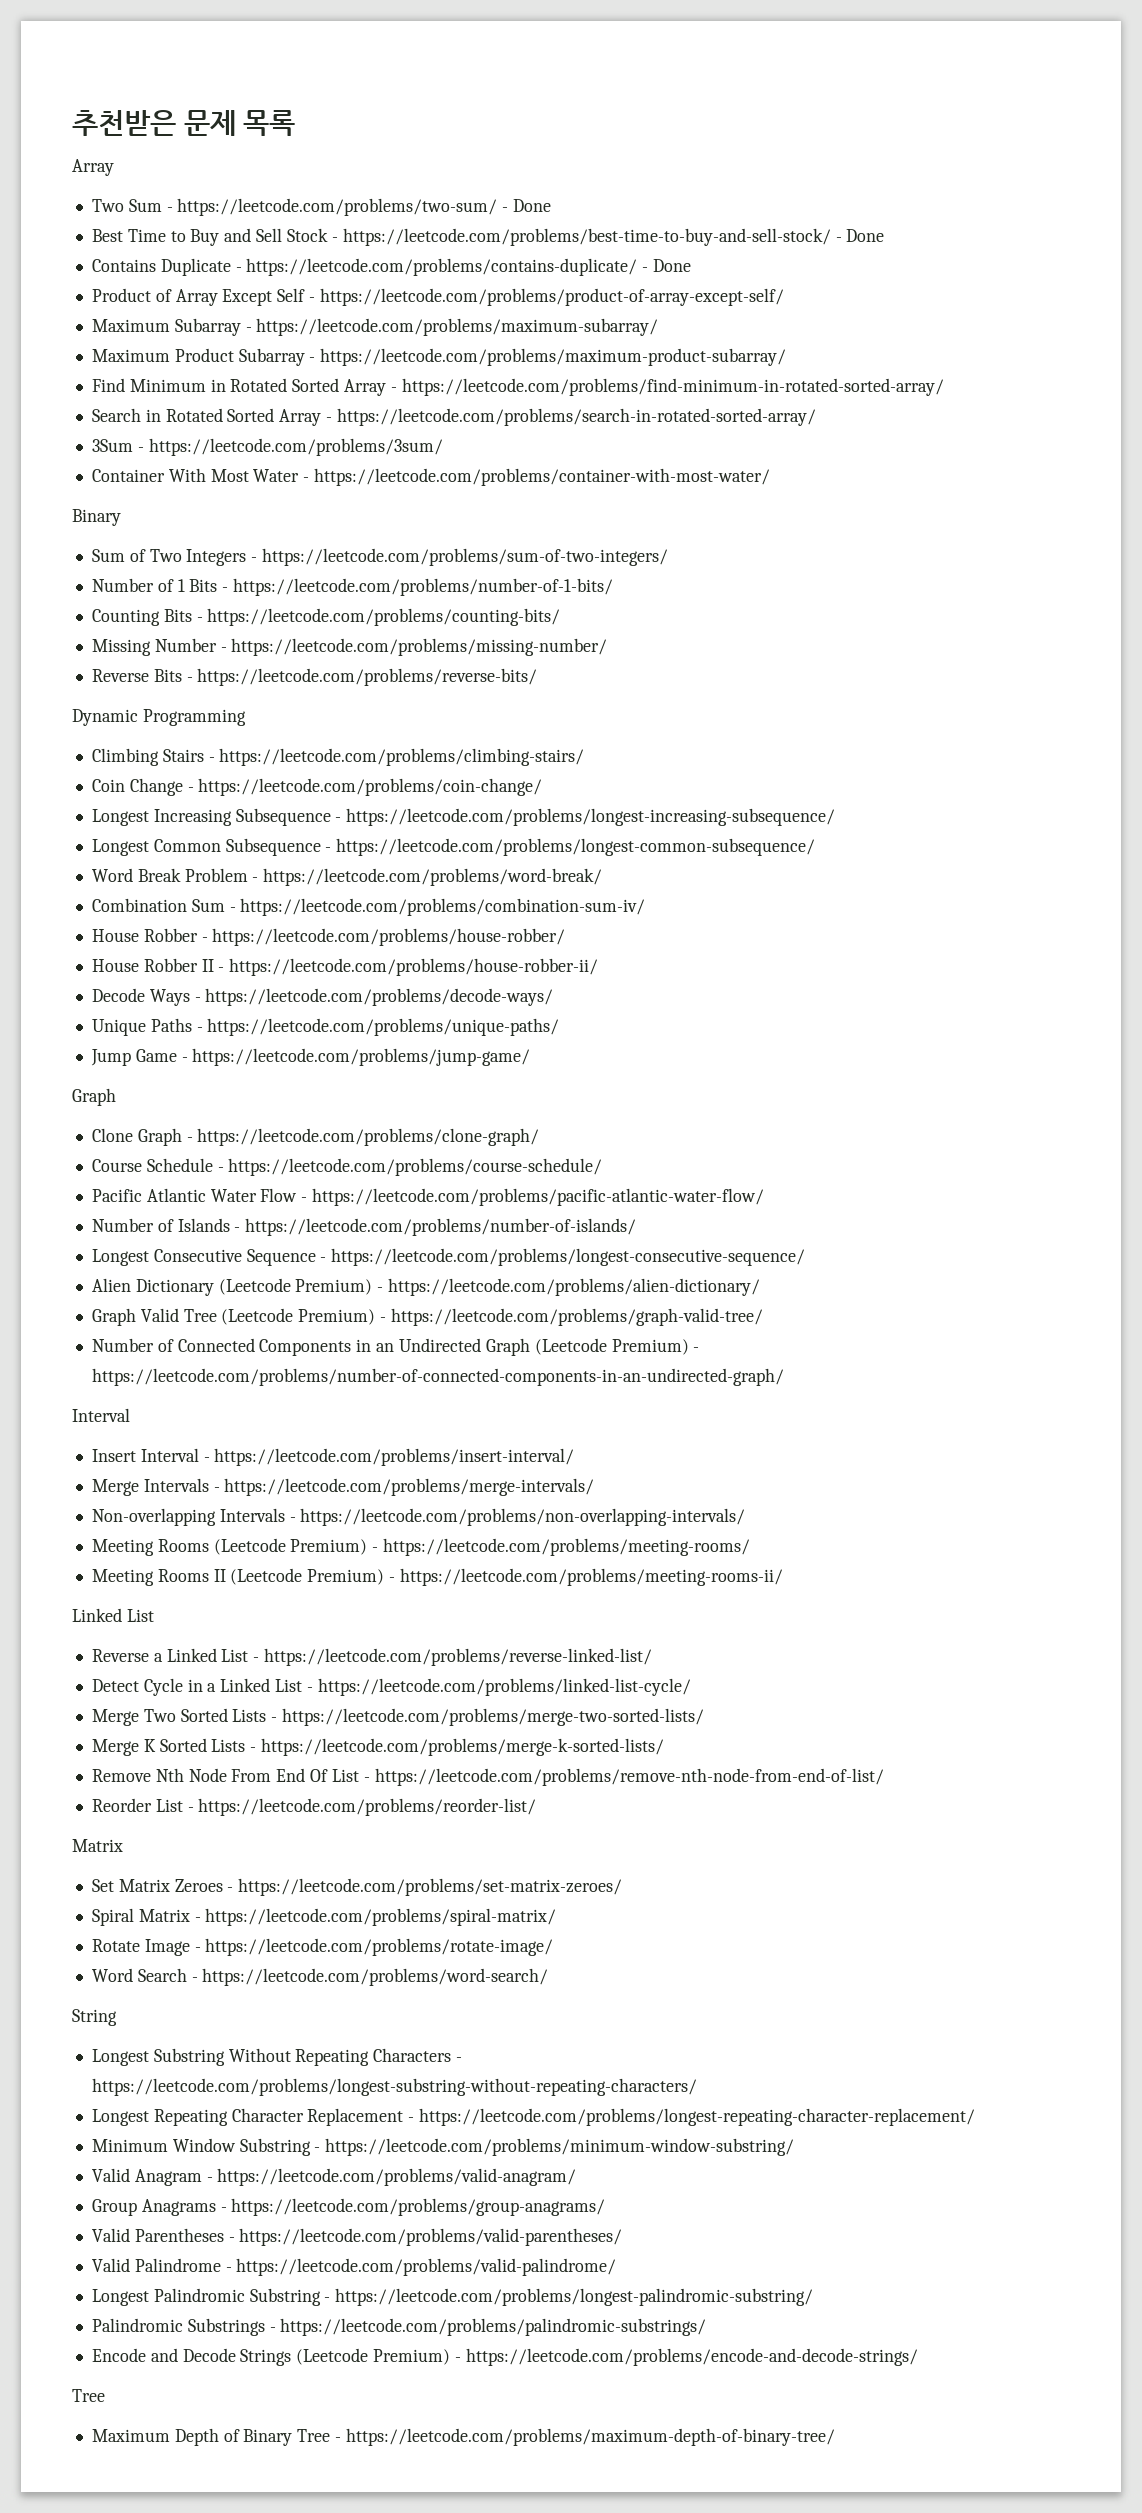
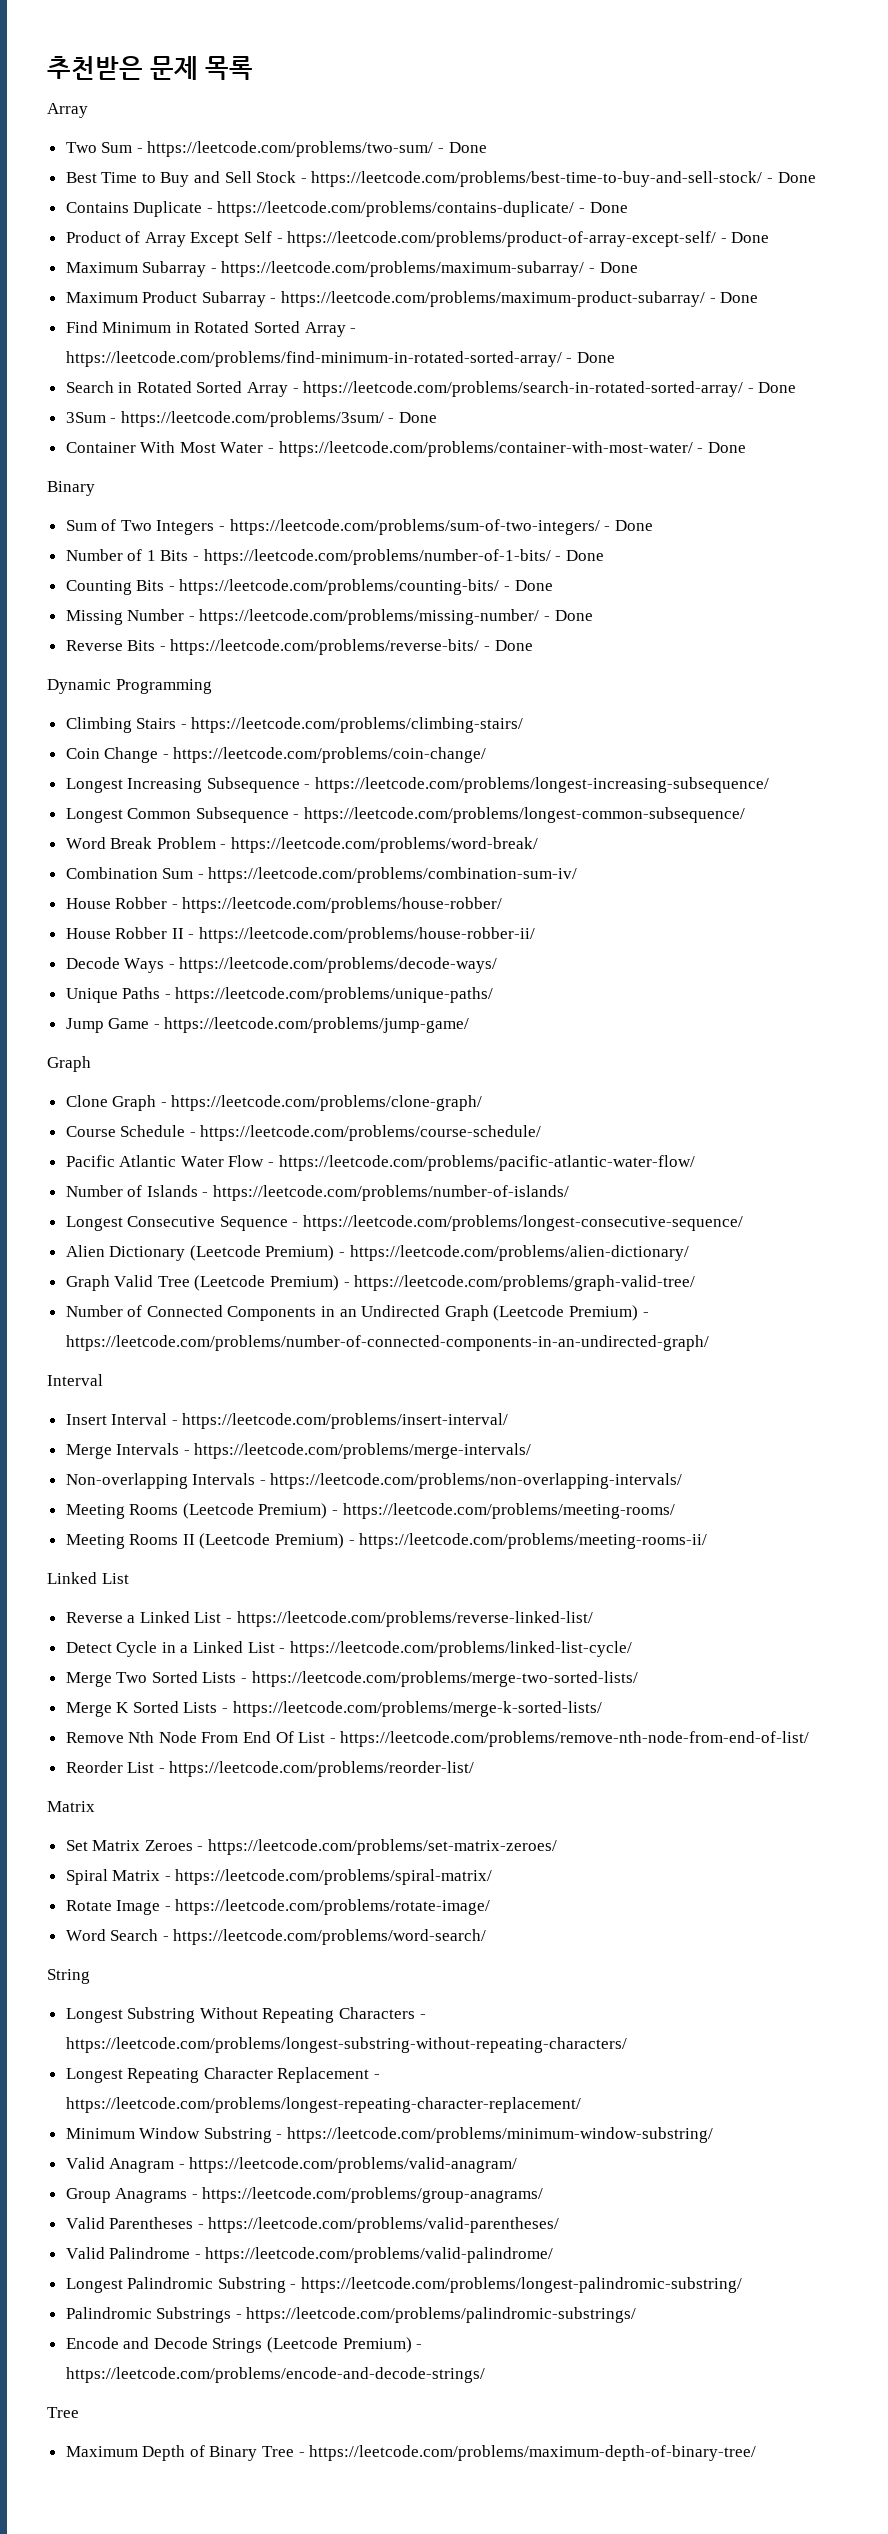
(784, 297) none -> [720,232,770,243] - Done
(659, 327) none -> [589,262,638,273] - Done
(787, 357) none -> [709,292,759,303] - Done
(944, 387) none -> [566,352,615,363] - Done
(816, 417) none -> [747,382,797,393] - Done
(443, 447) none -> [388,412,438,423] - Done
(771, 477) none -> [697,442,746,453] - Done
(669, 557) none -> [604,520,653,531] - Done
(614, 587) none -> [555,550,604,561] - Done
(561, 617) none -> [504,580,553,591] - Done
(608, 647) none -> [544,610,593,621] - Done
(538, 677) none -> [484,640,533,651] - Done

